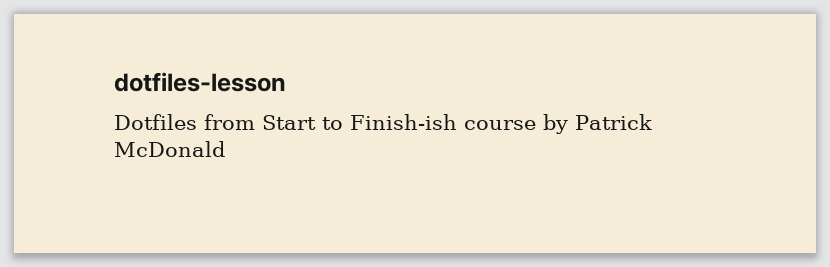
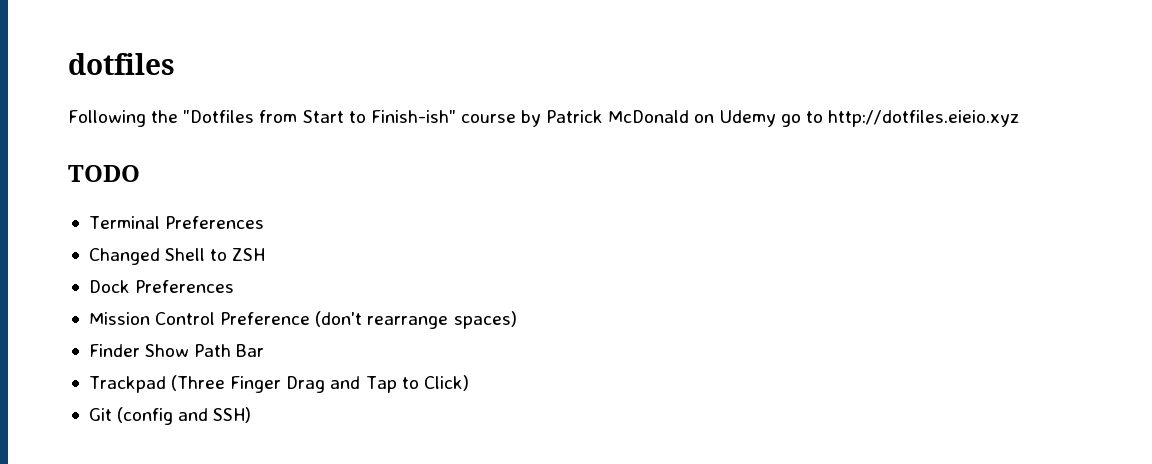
[114,72,286,92] [114,114,197,130] dotfiles-lesson // Dotfiles -> [68,53,175,75] [68,110,255,127] dotfiles // Following the "Dotfiles
[350,114,457,130] Finish-ish -> [370,110,456,123] Finish-ish"
(225, 149) none -> [694,110,1019,127] [68,165,140,182] [88,216,265,229] [88,248,266,265] [88,280,235,293] [88,311,517,329] [88,344,265,357] [88,375,469,393] [88,407,252,425] on Udemy go to http://dotfiles.eieio.xyz // TODO // Terminal Preferences // Changed Shell to ZSH // Dock Preferences // Mission Control Preference (don't rearrange spaces) // Finder Show Path Bar // Trackpad (Three Finger Drag and Tap to Click) // Git (config and SSH)

